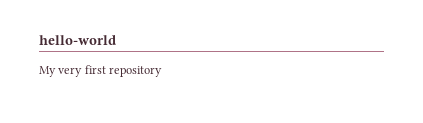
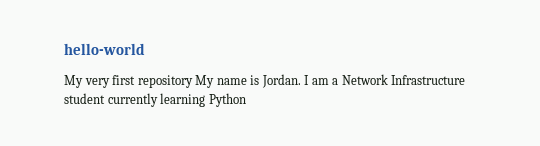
(163, 71) none -> [195,74,466,88] [64,93,246,107] My name is Jordan. I am a Network Infrastructure student currently learning Python

